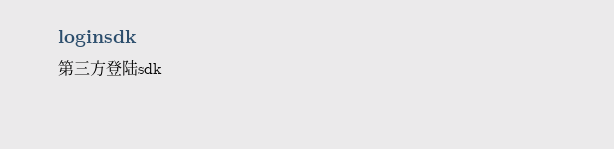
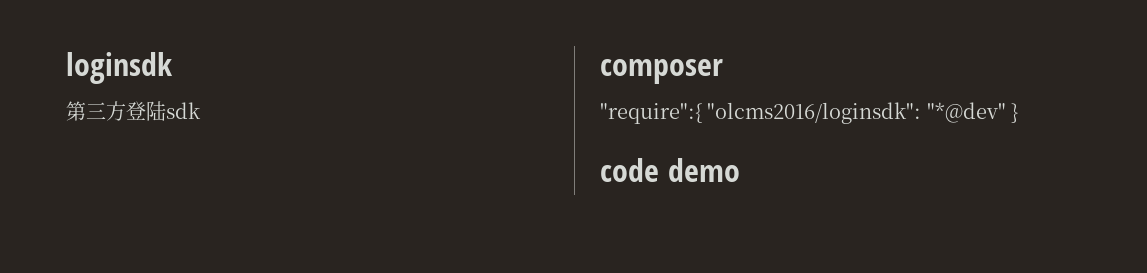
(162, 68) none -> [600,59,723,84] [600,102,1019,124] [600,158,740,182] // composer // "require":{ "olcms2016/loginsdk": "*@dev" } // code demo

